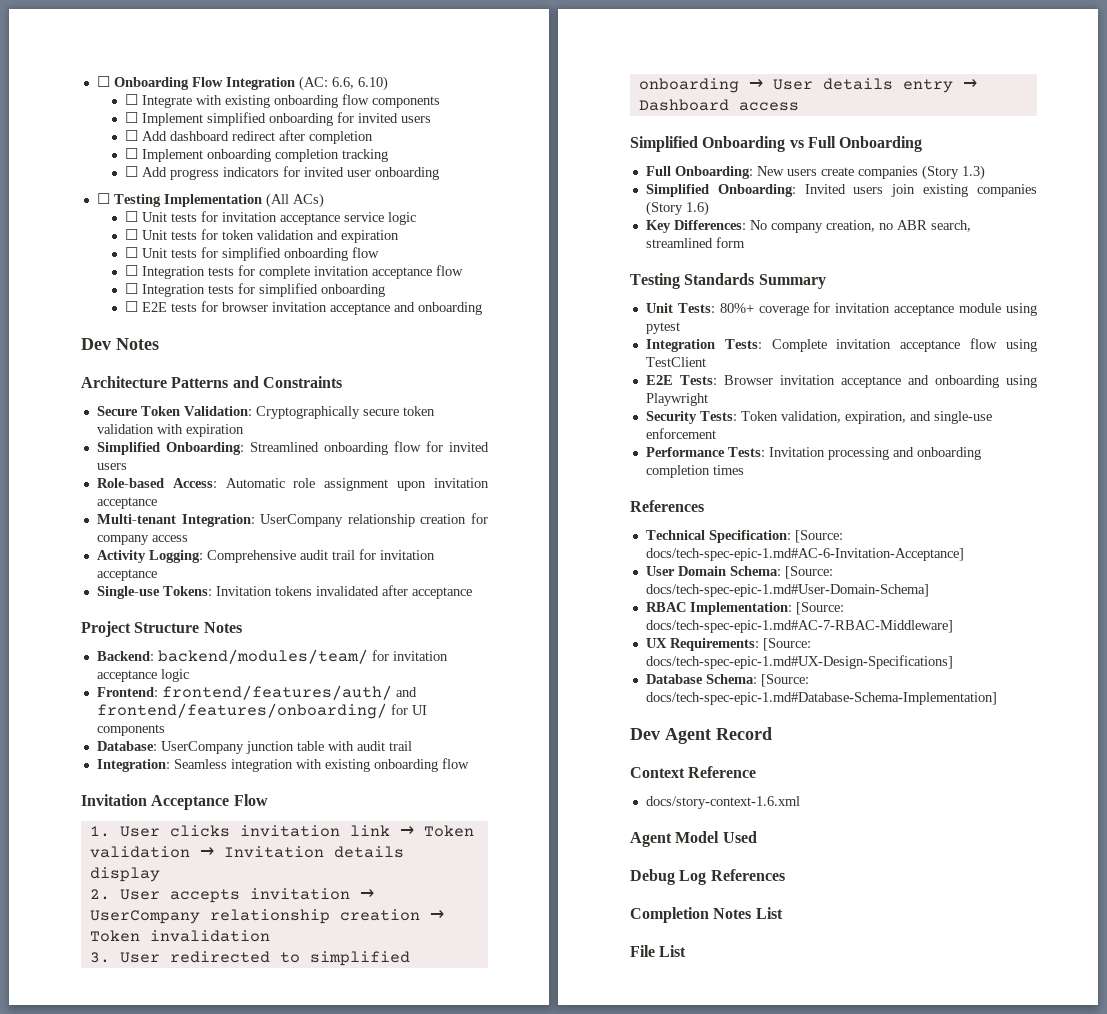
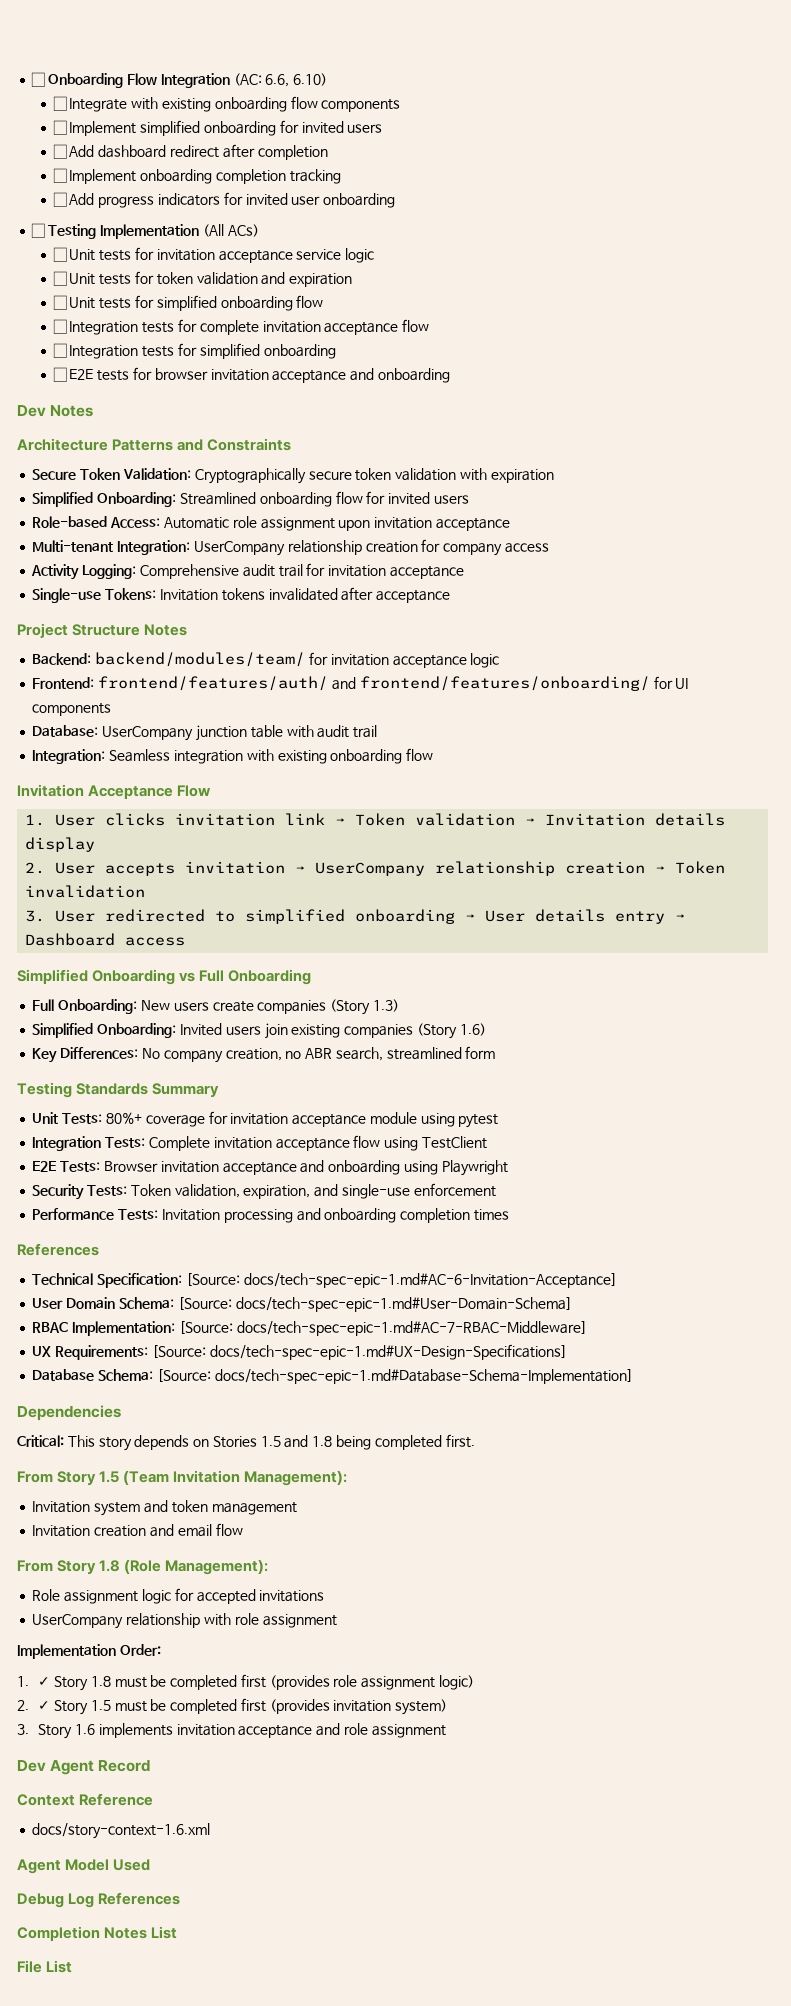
(997, 698) none -> [17,1405,121,1421] [17,1434,475,1451] [17,1470,348,1486] [32,1500,297,1516] [32,1523,243,1537] [17,1559,269,1575] [32,1588,325,1604] [32,1613,337,1629] [17,1644,161,1659] [17,1674,475,1691] [17,1698,448,1715] [17,1723,446,1739] // Dependencies // Critical: This story depends on Stories 1.5 and 1.8 being completed first. // From Story 1.5 (Team Invitation Management): // Invitation system and token management // Invitation creation and email flow // From Story 1.8 (Role Management): // Role assignment logic for accepted invitations // UserCompany relationship with role assignment // Implementation Order: // 1. ✓ Story 1.8 must be completed first (provides role assignment logic) // 2. ✓ Story 1.5 must be completed first (provides invitation system) // 3. Story 1.6 implements invitation acceptance and role assignment

